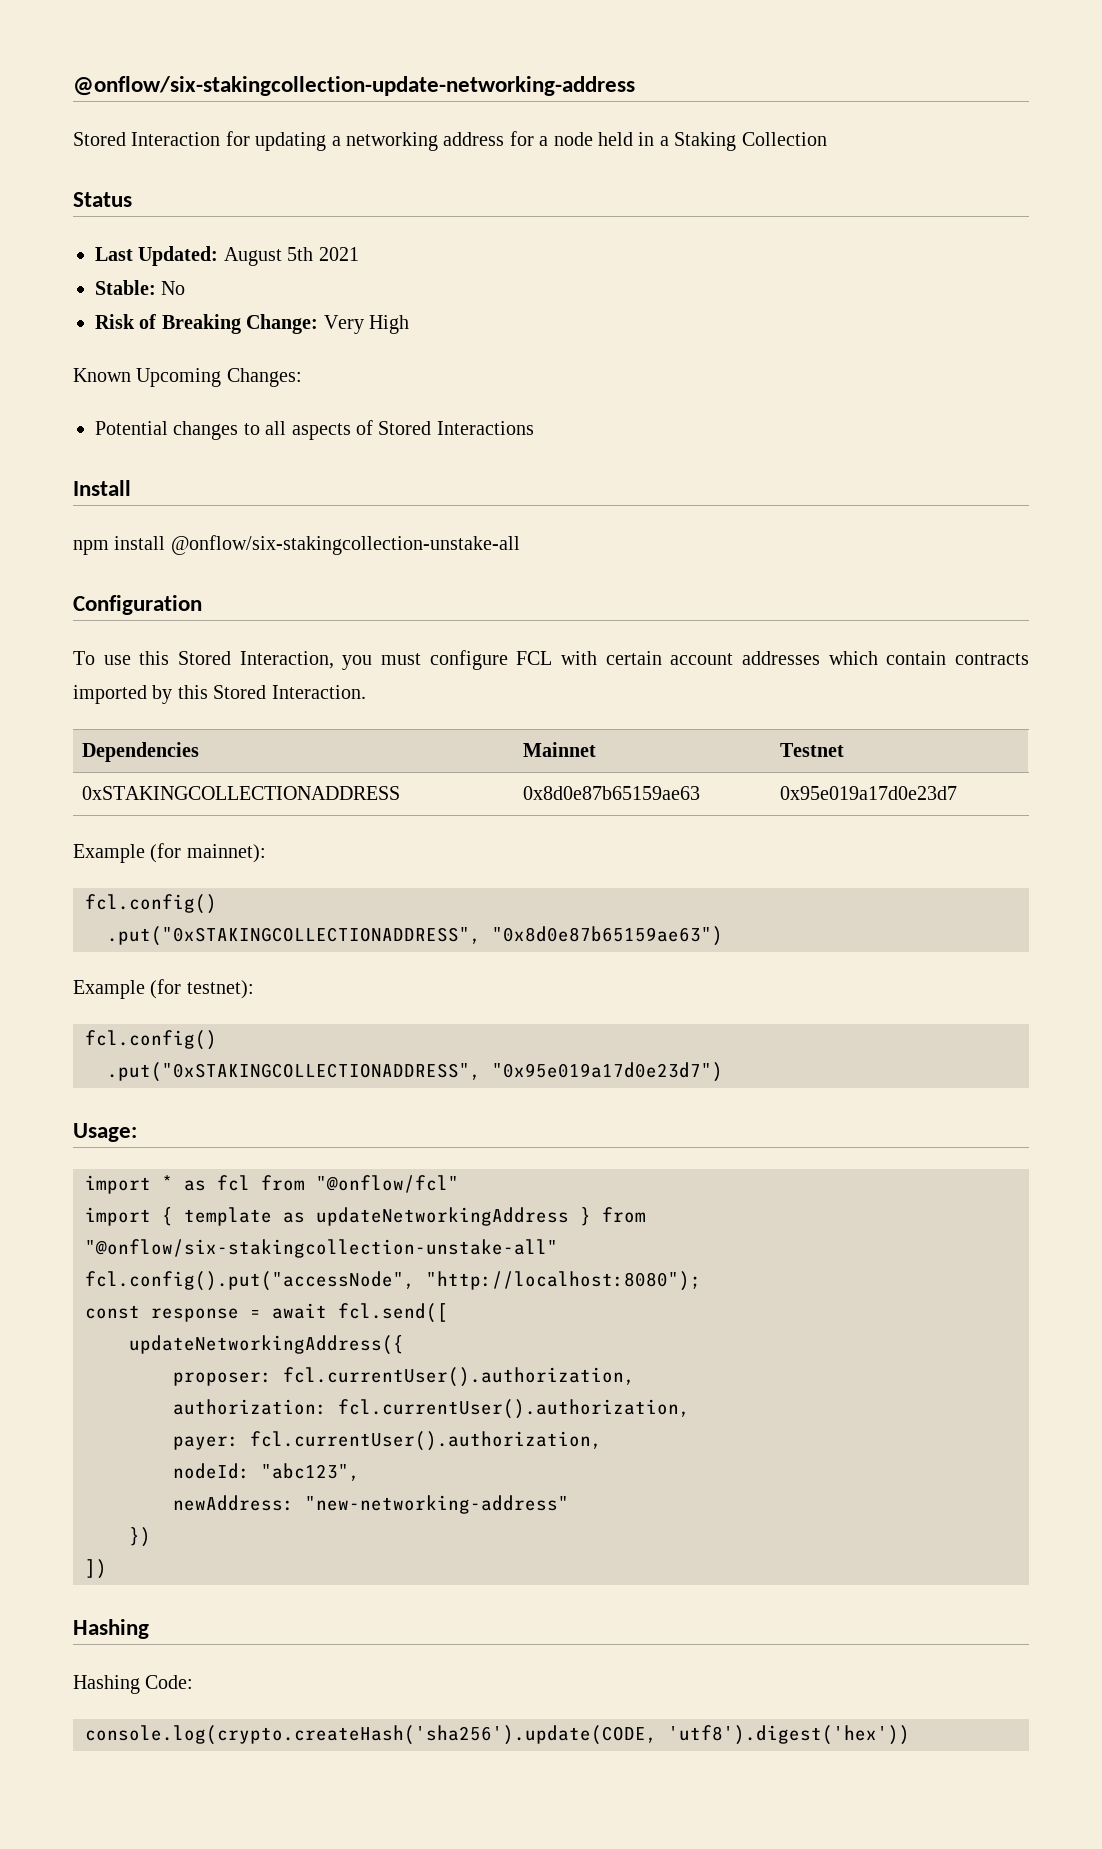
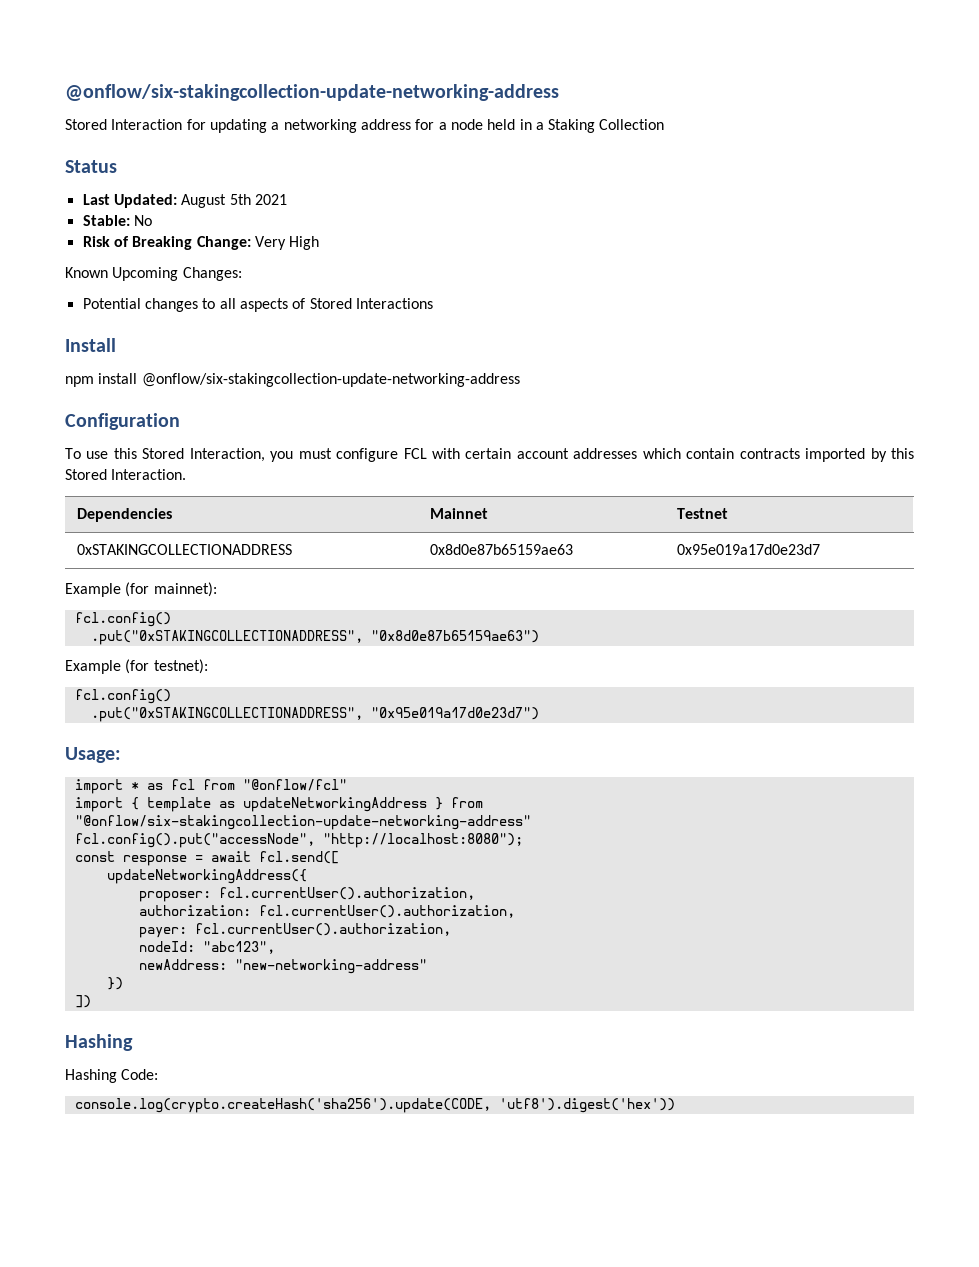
[170,535,520,555] @onflow/six-stakingcollection-unstake-all -> [141,373,520,387] @onflow/six-stakingcollection-update-networking-address
[85,1239,558,1258] "@onflow/six-stakingcollection-unstake-all" -> [74,815,531,830] "@onflow/six-stakingcollection-update-networking-address"

